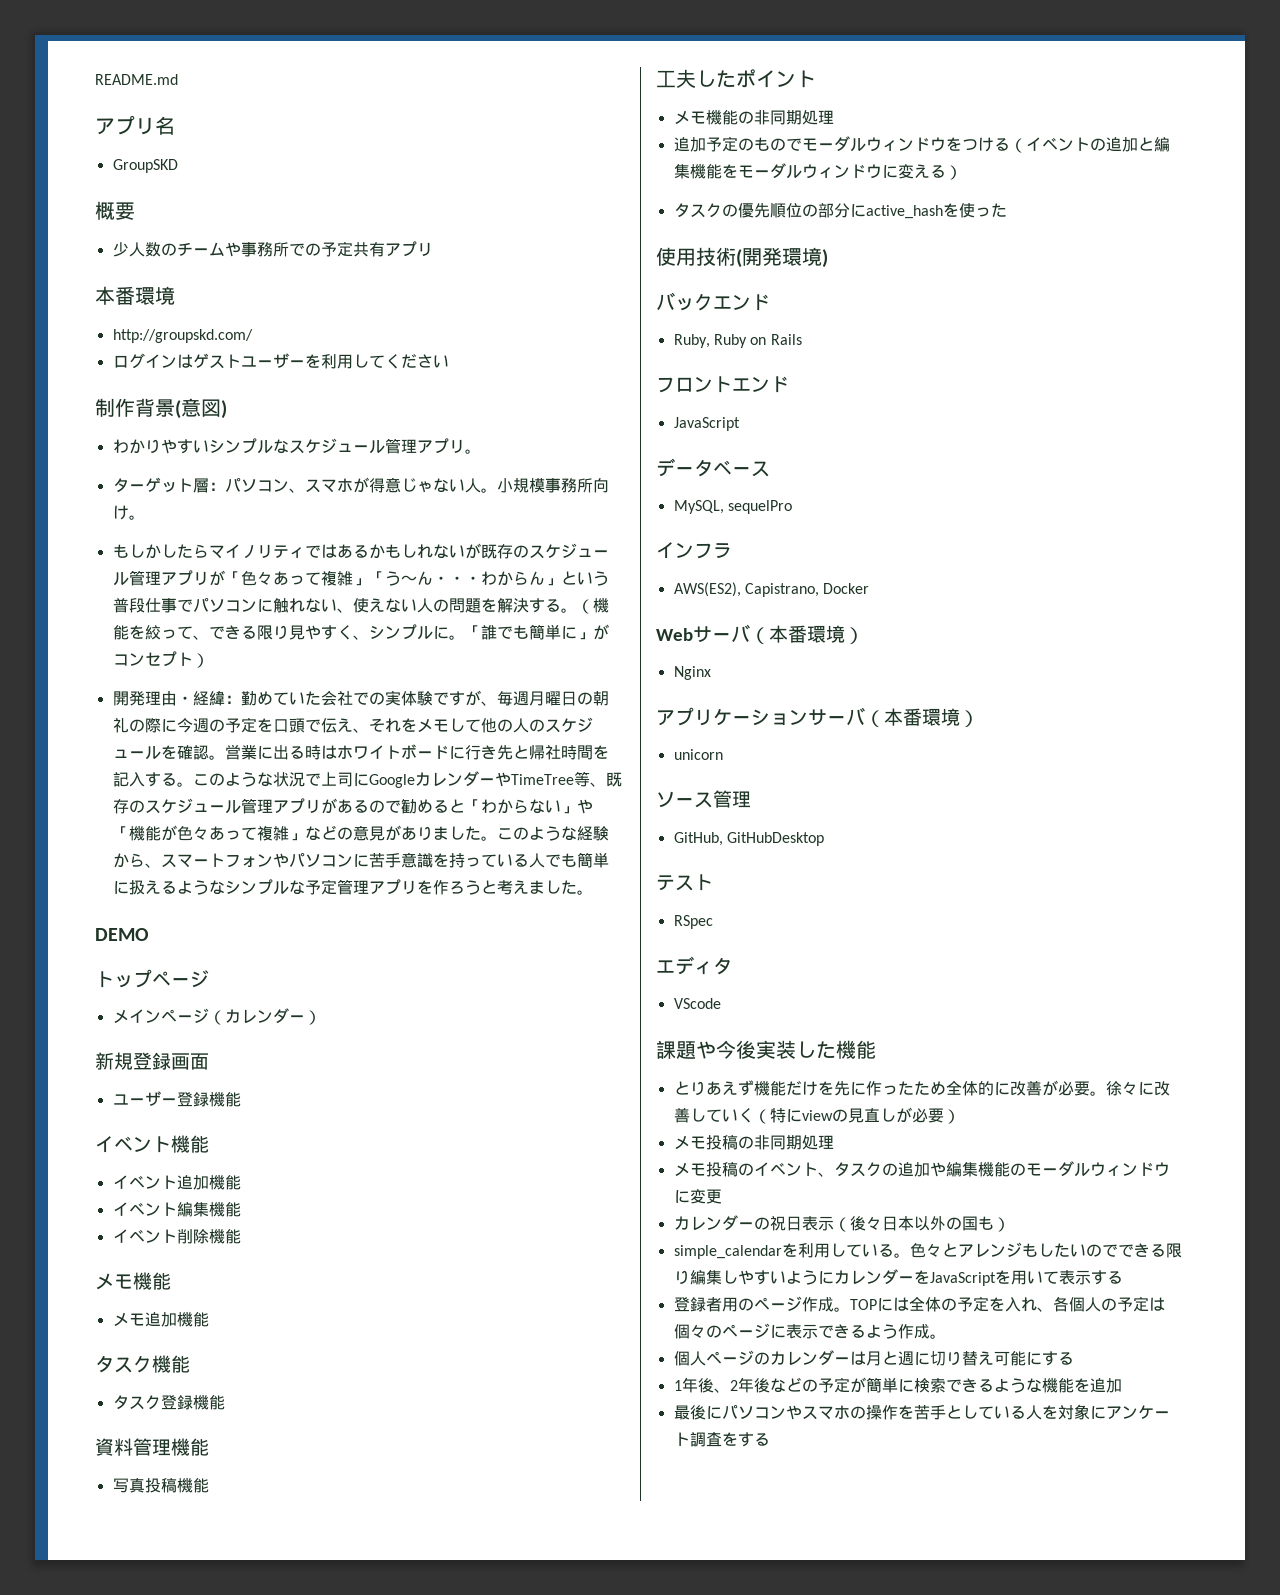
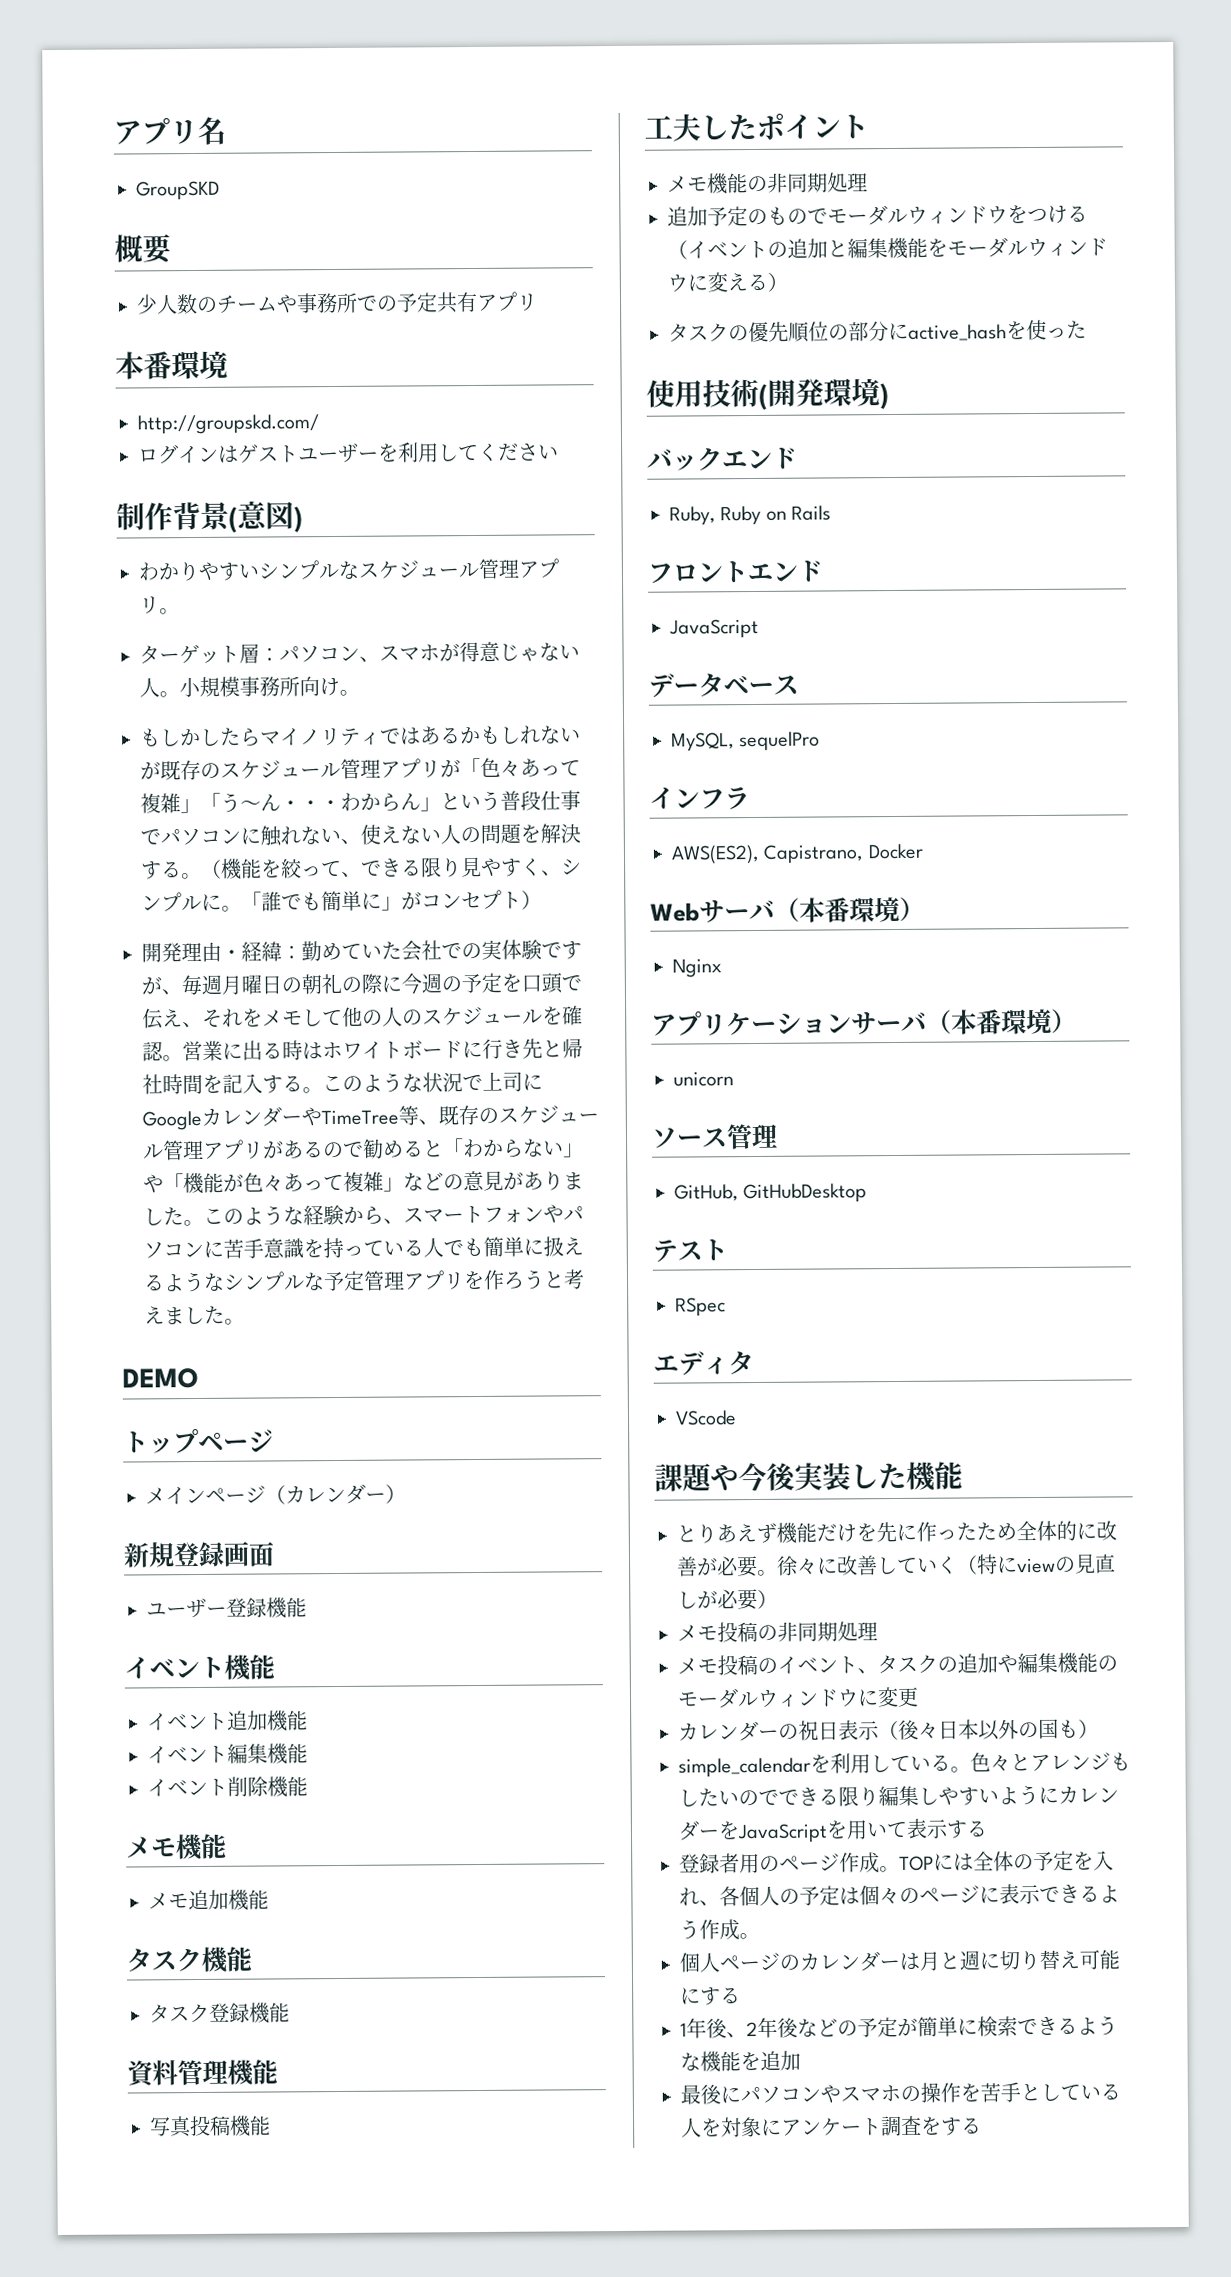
[95,74,178,85] README.md // -> (113, 132) none

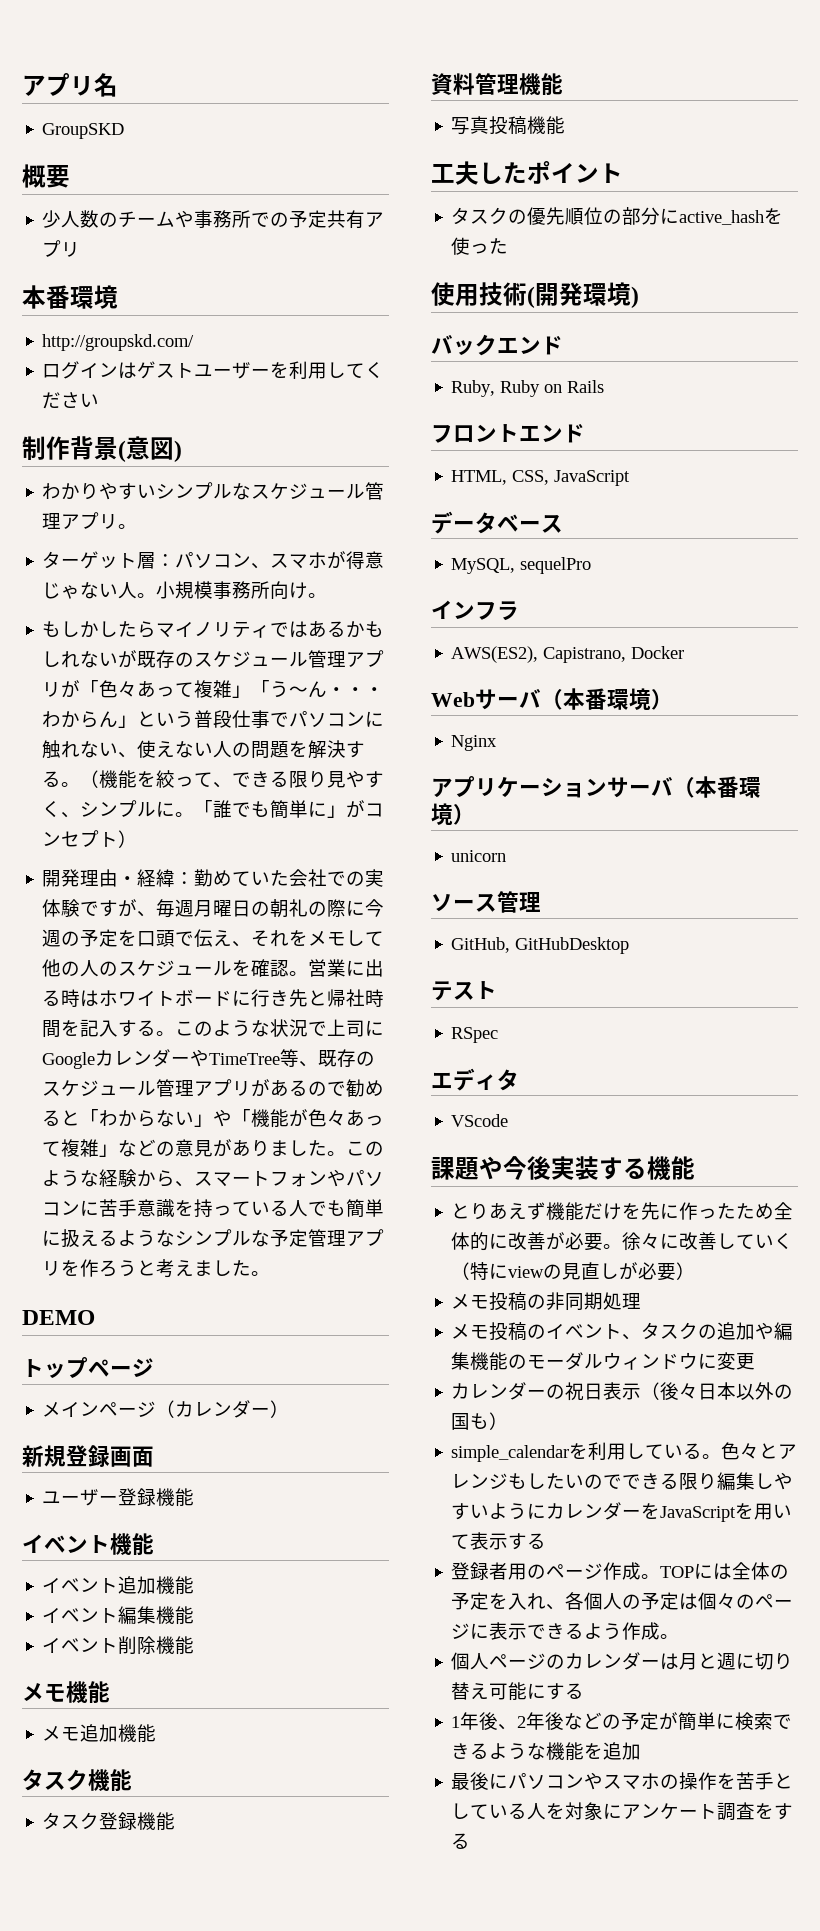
[667,172,868,195] [667,204,1088,227] [667,237,1108,260] [667,272,788,293] // メモ機能の非同期処理 // 追加予定のものでモーダルウィンドウをつける（イベントの追加と編集機能をモーダルウィンドウに変える） -> (623, 173) none
(824, 571) none -> [451,470,550,485] HTML, CSS,
[850,1462,907,1490] した -> [599,1157,647,1180] する

